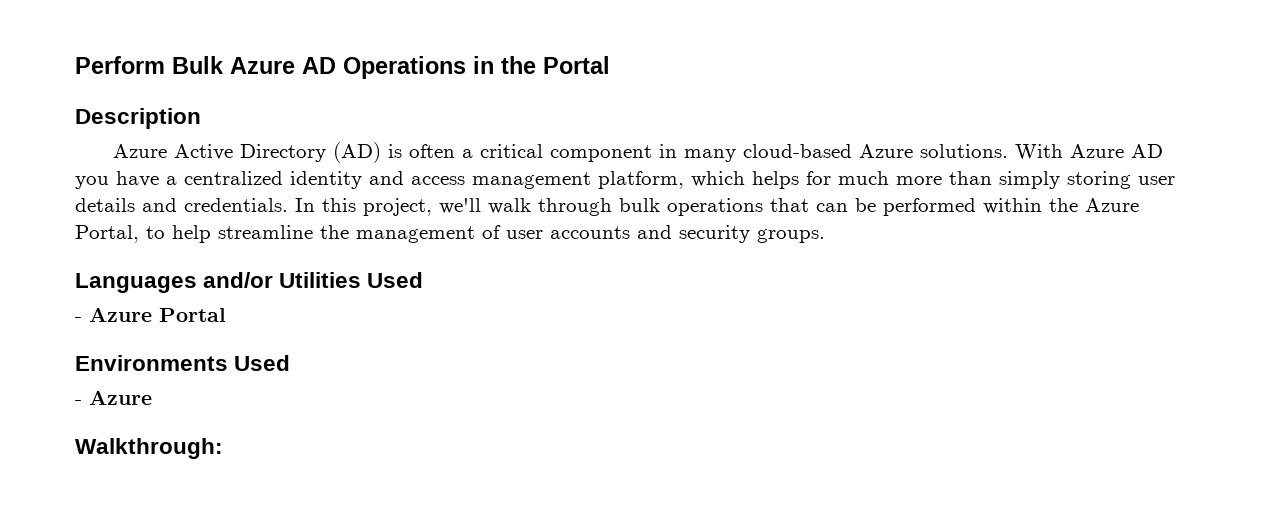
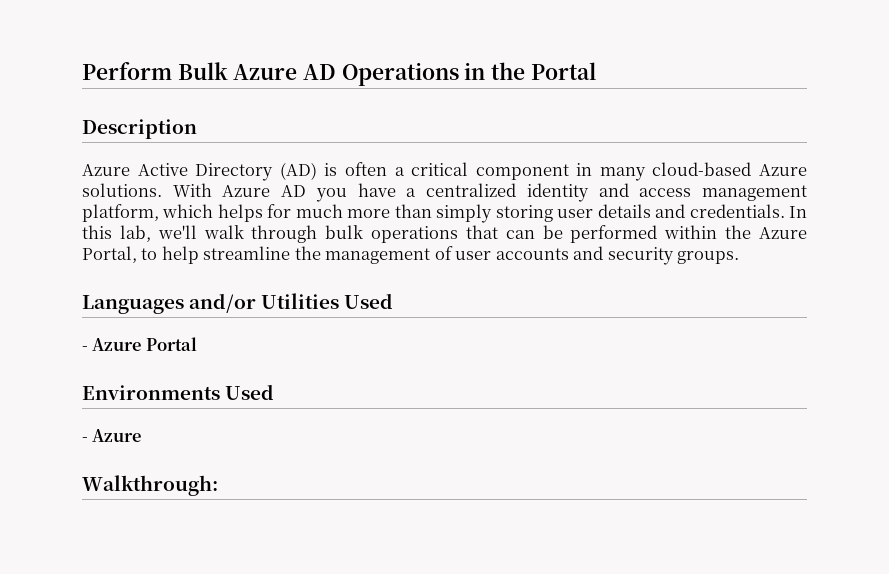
[363,198,432,216] project, -> [119,225,151,242] lab,

